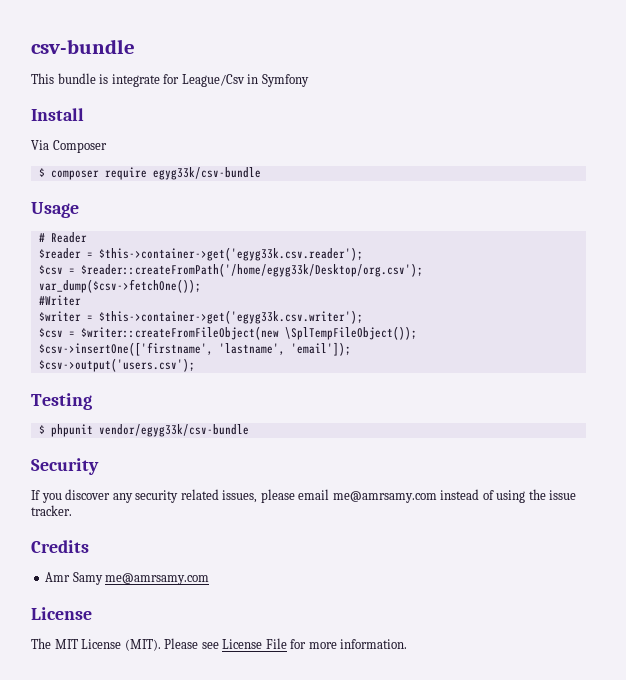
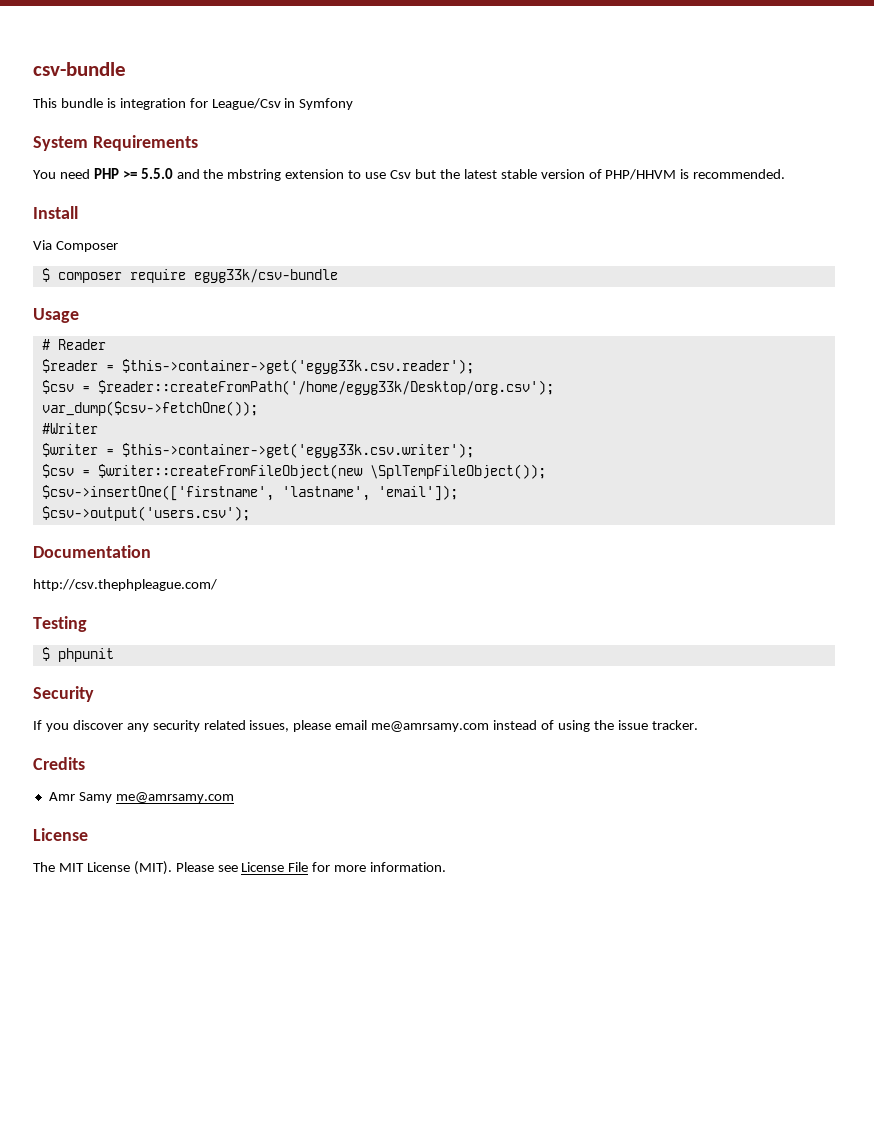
[111,74,160,87] integrate -> [119,98,186,110] integration
(309, 80) none -> [33,135,198,151] [33,168,786,181] // System Requirements // You need PHP >= 5.5.0 and the mbstring extension to use Csv but the latest stable version of PHP/HHVM is recommended.
(195, 365) none -> [33,545,151,558] [33,579,217,591] // Documentation // http://csv.thephpleague.com/
[98,424,249,437] vendor/egyg33k/csv-bundle -> (114, 655) none

